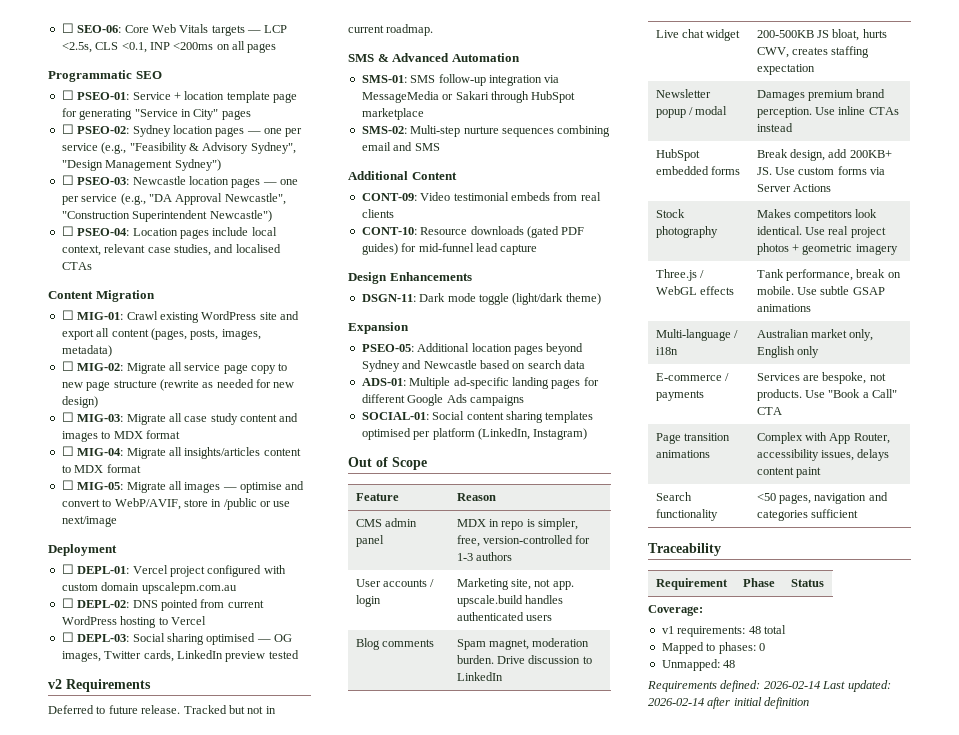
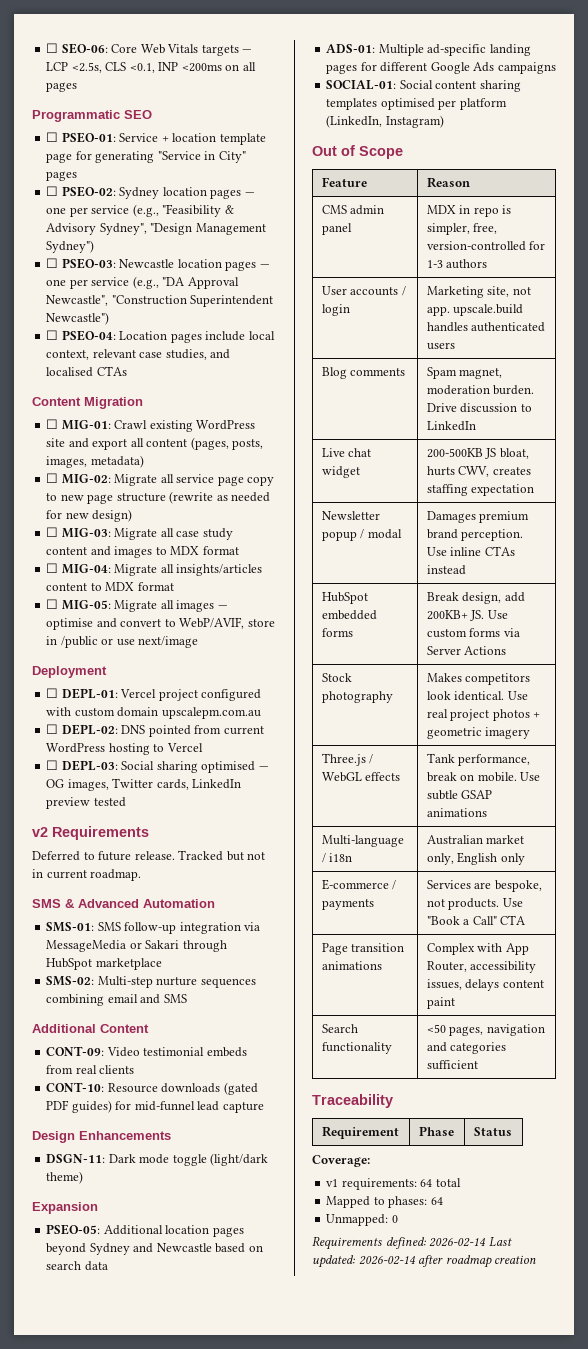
[748,626,761,634] 48 -> [420,1179,433,1187] 64
[758,643,765,651] 0 -> [430,1197,443,1205] 64
[723,660,736,668] 48 -> [391,1215,398,1223] 0
[733,697,810,709] initial definition -> [445,1255,537,1268] roadmap creation

